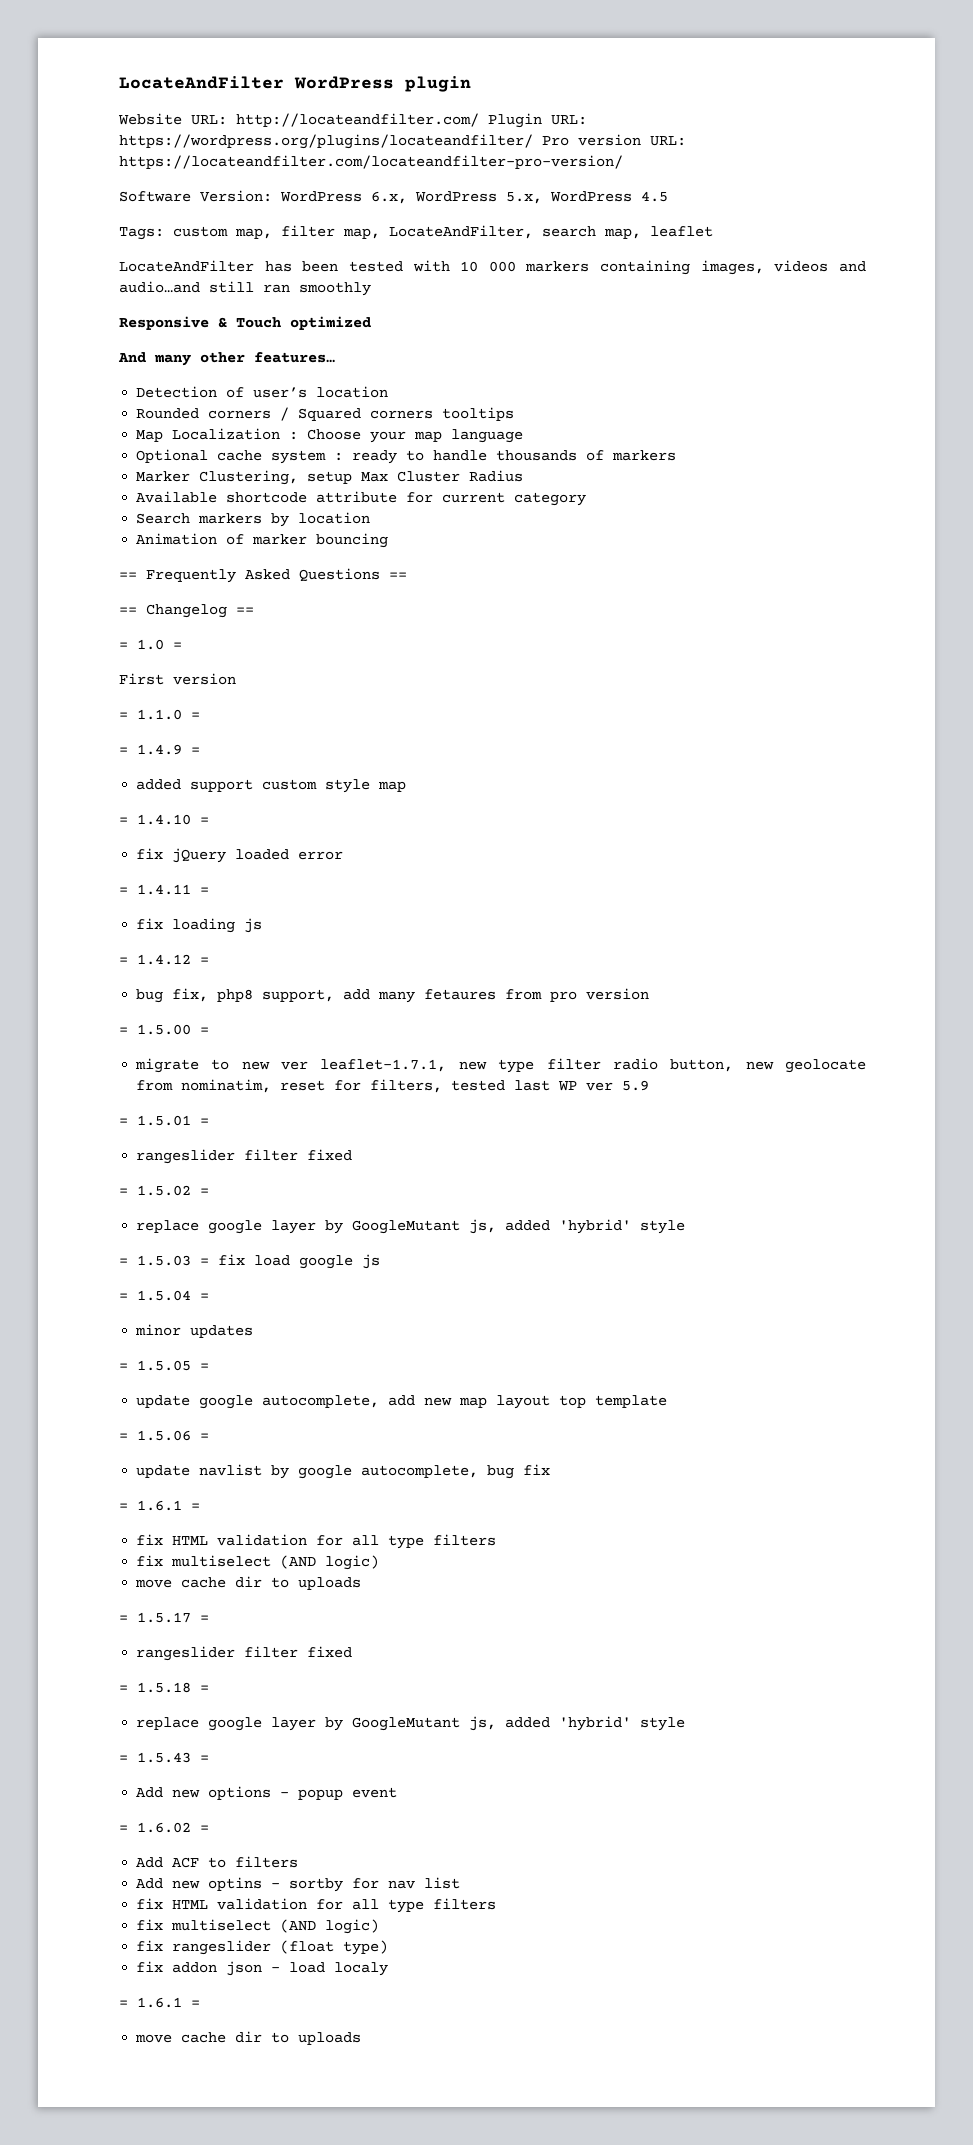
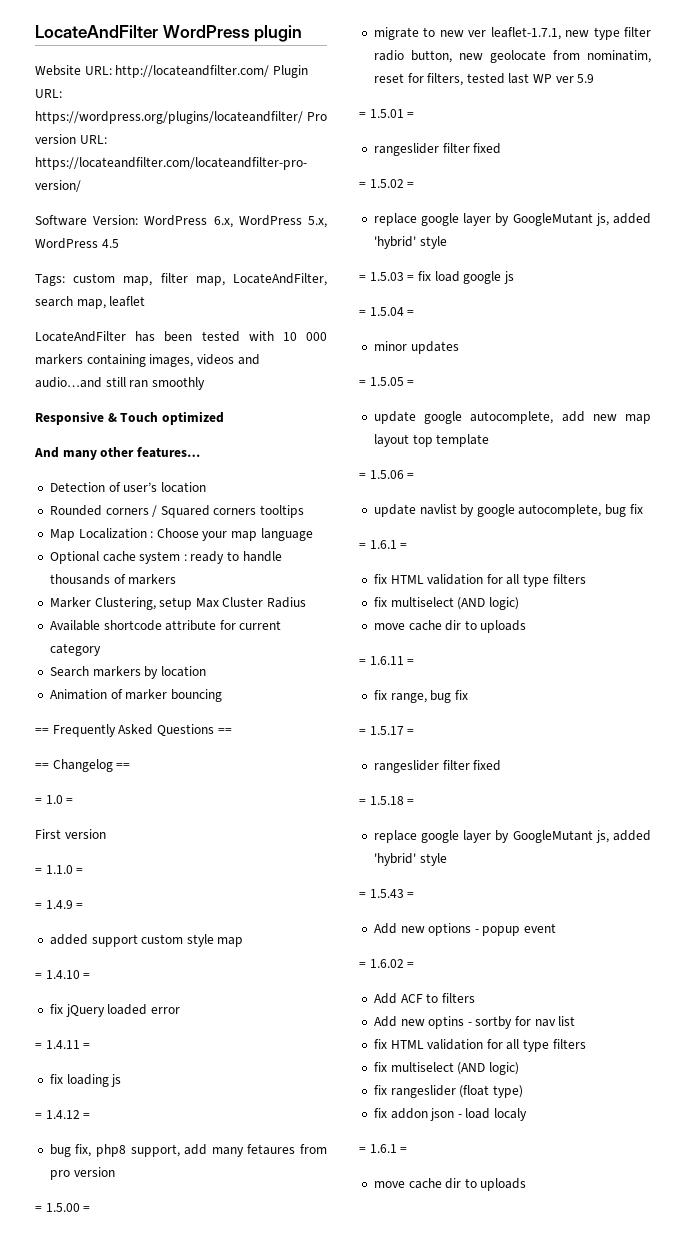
(362, 1583) none -> [359,656,415,665] [373,690,468,703] // = 1.6.11 = // fix range, bug fix

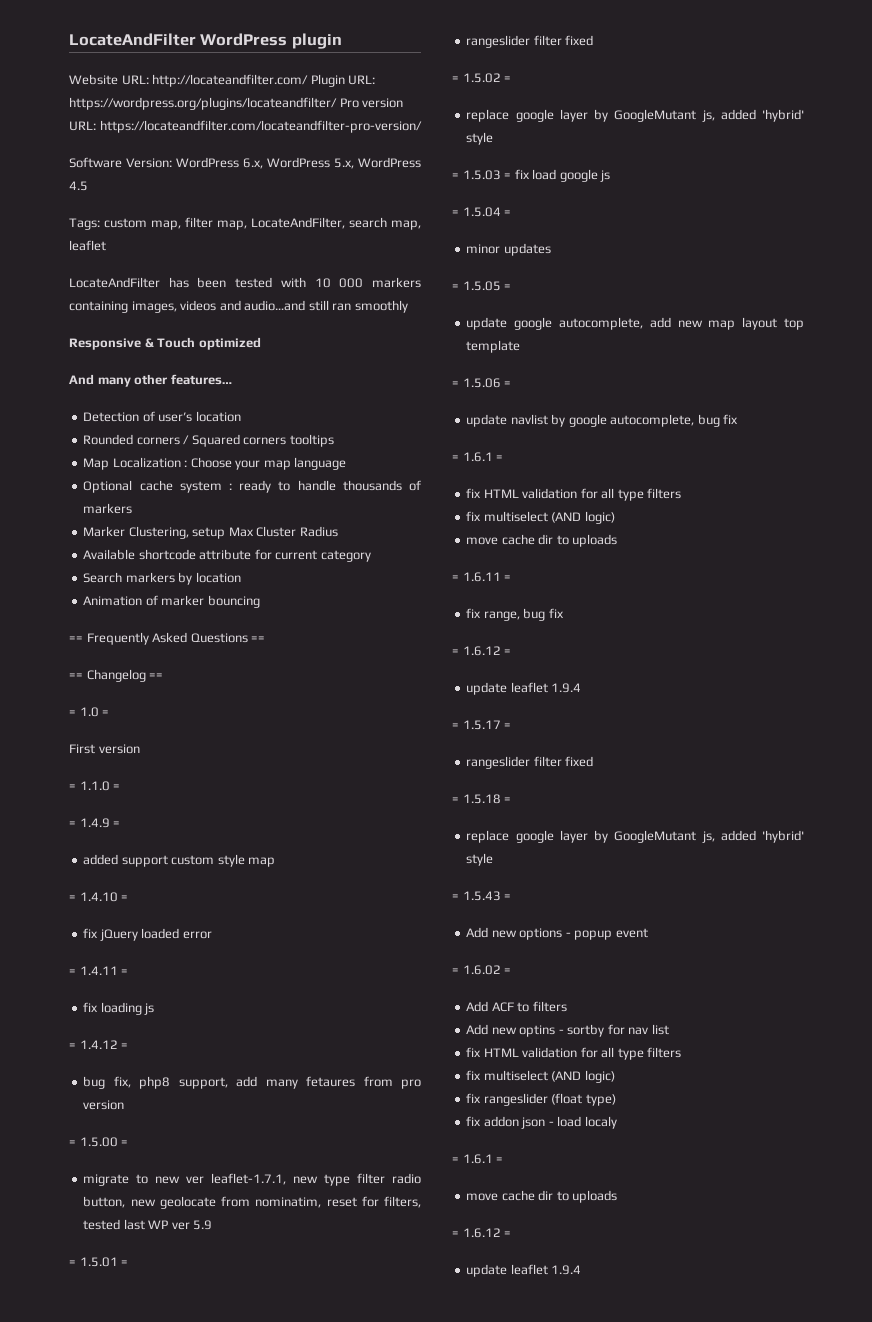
(468, 695) none -> [452,646,512,656] [466,682,582,695] // = 1.6.12 = // update leaflet 1.9.4
(527, 1184) none -> [452,1228,512,1238] [466,1264,582,1277] // = 1.6.12 = // update leaflet 1.9.4

